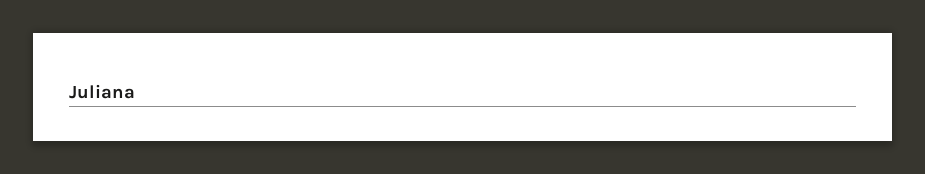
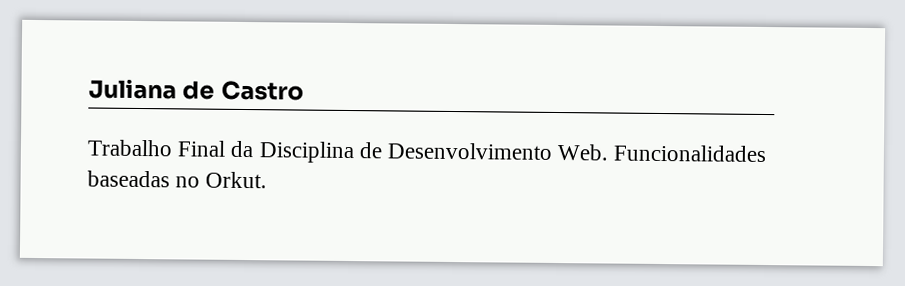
(135, 91) none -> [182,80,304,101] [87,139,767,164] [87,170,268,189] de Castro // Trabalho Final da Disciplina de Desenvolvimento Web. Funcionalidades baseadas no Orkut.

